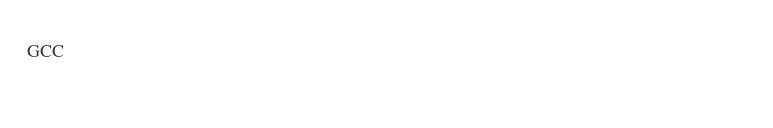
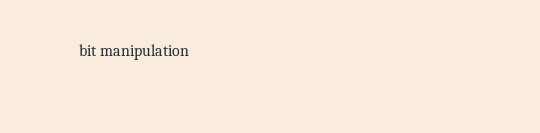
[27,45,64,57] GCC -> [79,44,190,60] bit manipulation

